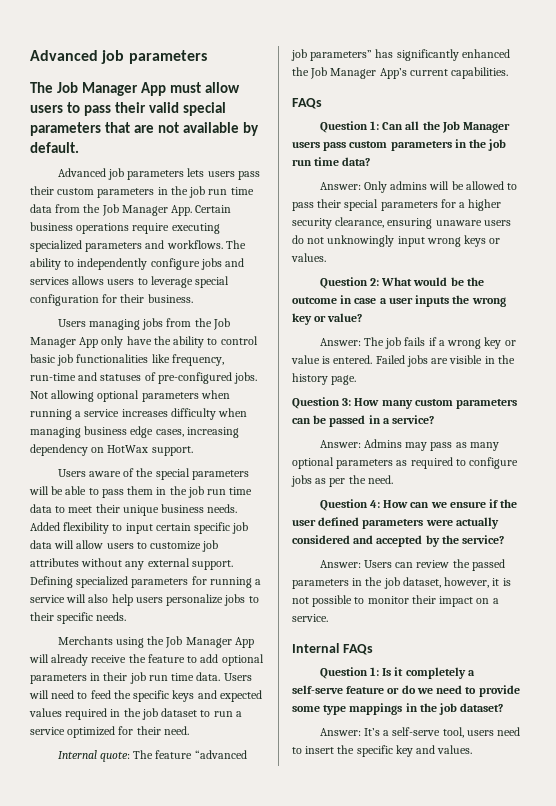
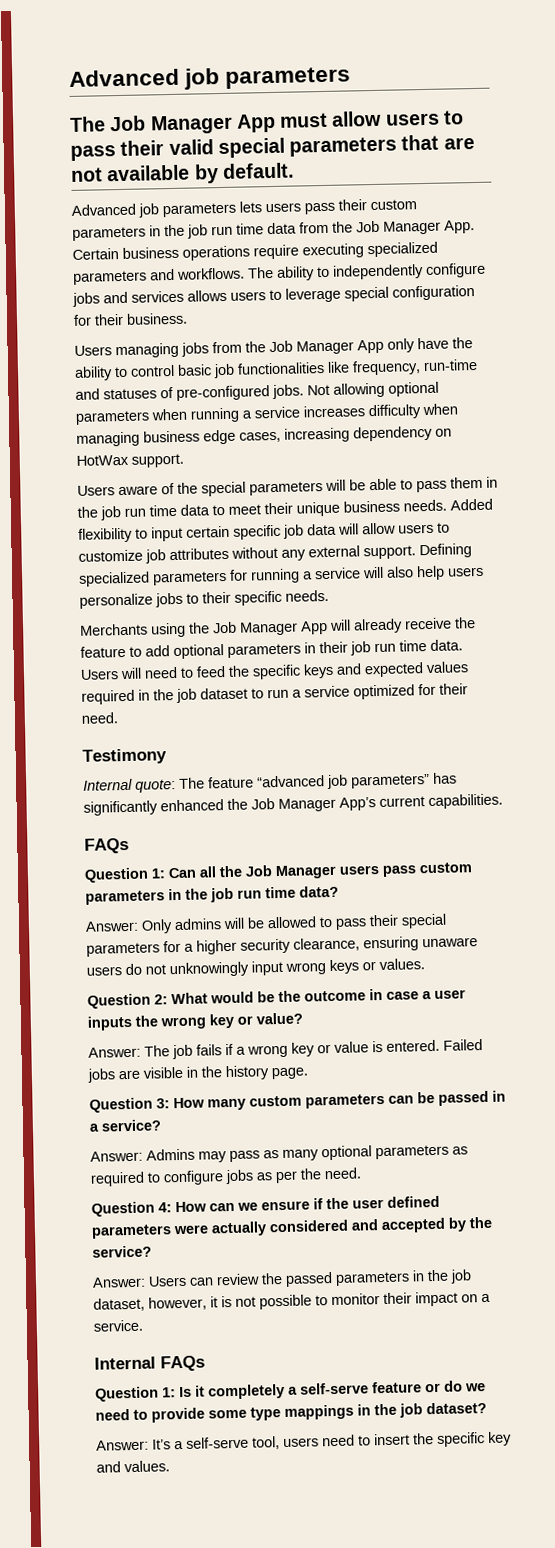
(189, 730) none -> [82,748,167,765] // Testimony

